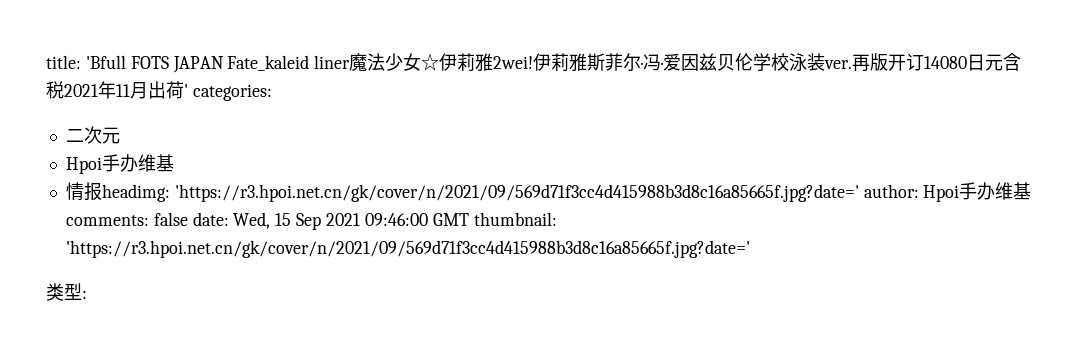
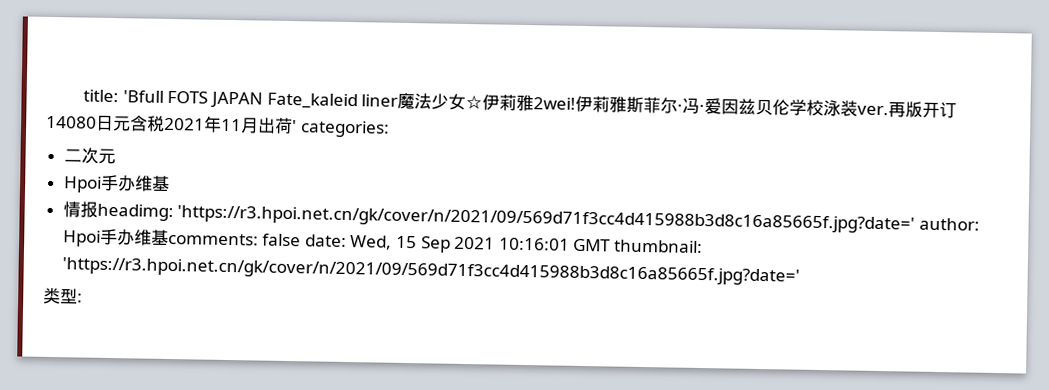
[364,213,428,226] 09:46:00 -> [498,237,570,251] 10:16:01

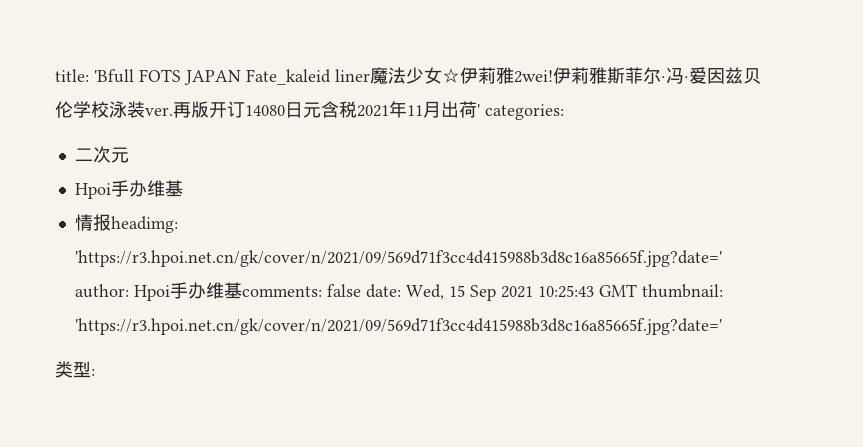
[498,237,570,251] 10:16:01 -> [537,285,594,298] 10:25:43

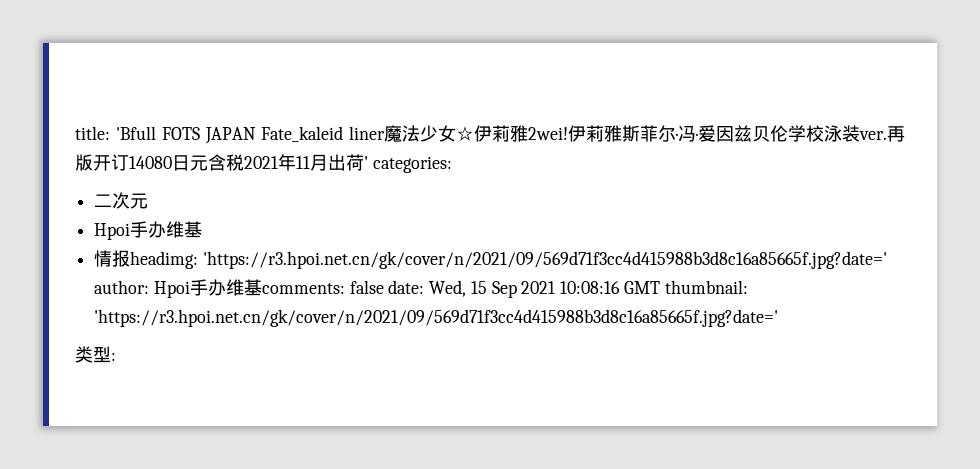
[537,285,594,298] 10:25:43 -> [560,281,621,294] 10:08:16

